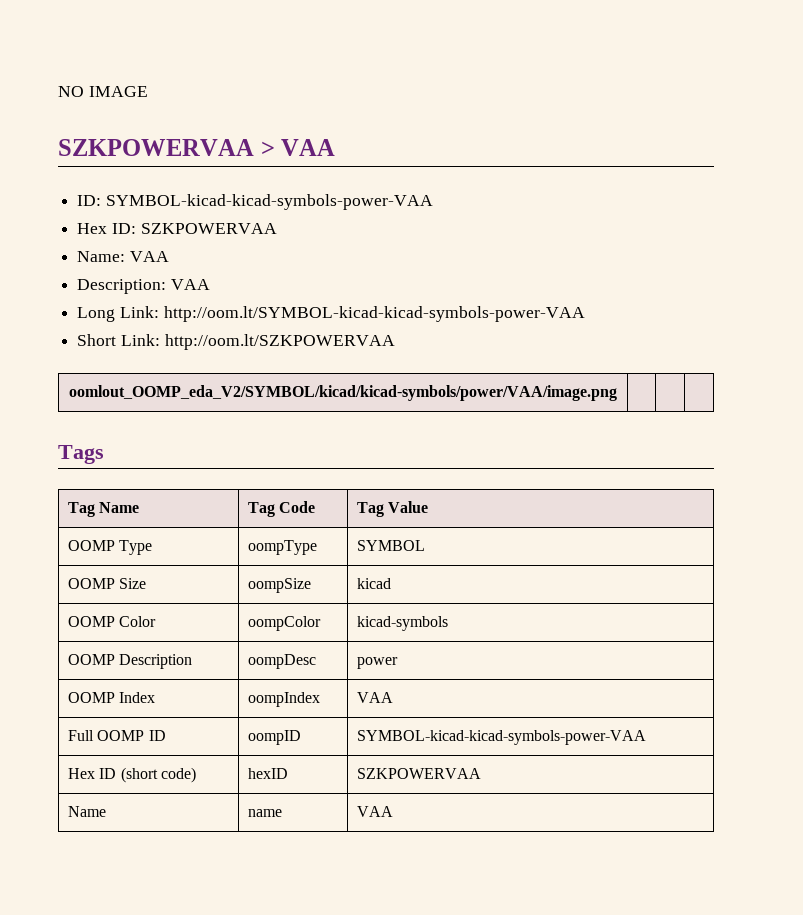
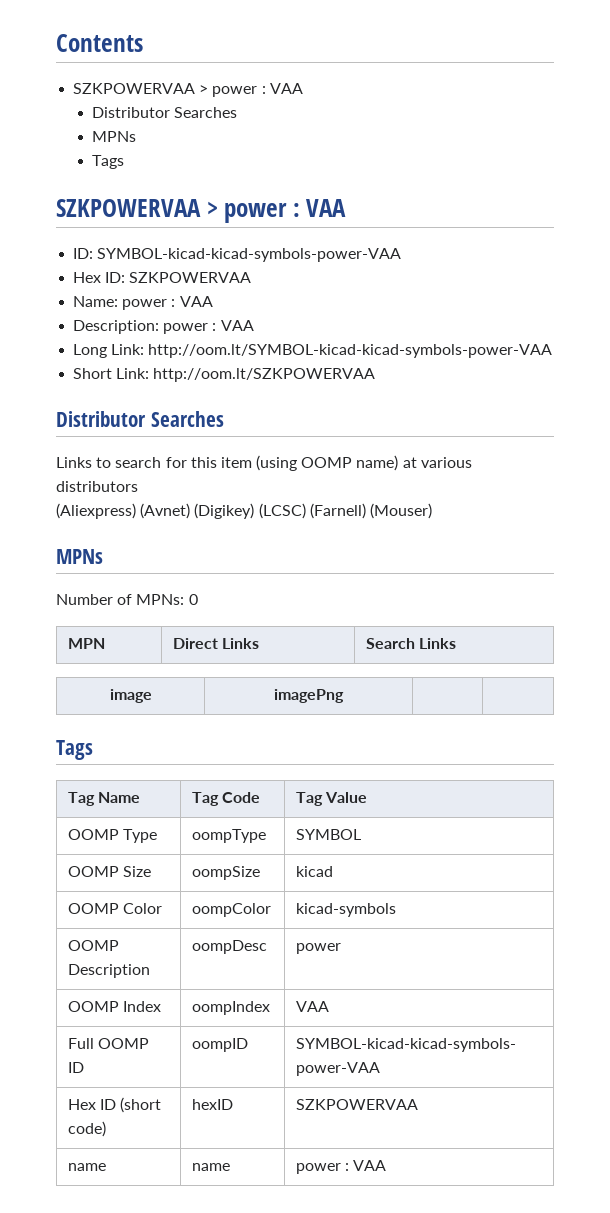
[58,86,148,97] [58,139,275,156] NO IMAGE // SZKPOWERVAA > -> [56,34,143,52] [73,83,303,97] [91,107,237,118] [91,131,136,142] [91,155,124,169] [56,199,300,223] Contents // SZKPOWERVAA > power : VAA // Distributor Searches // MPNs // Tags // SZKPOWERVAA > power :
(126, 256) none -> [122,299,176,310] power :
(167, 286) none -> [163,323,217,334] power :
[69,385,617,401] // oomlout_OOMP_eda_V2/SYMBOL/kicad/kicad-symbols/power/VAA/image.png | -> [56,411,224,427] [56,455,472,471] [56,481,138,492] [56,503,432,519] [56,549,103,564] [56,594,198,605] [67,638,105,649] [172,638,260,649] [365,638,457,649] [109,689,152,703] [274,689,344,703] // Distributor Searches // Links to search for this item (using OOMP name) at various distributors // (Aliexpress) (Avnet) (Digikey) (LCSC) (Farnell) (Mouser) // MPNs // Number of MPNs: 0 // MPN | Direct Links | Search Links // image | imagePng
[67,806,106,817] [247,809,282,817] Name | name | -> [67,1163,106,1171] [191,1163,230,1171] [295,1163,350,1174] name | name | power :

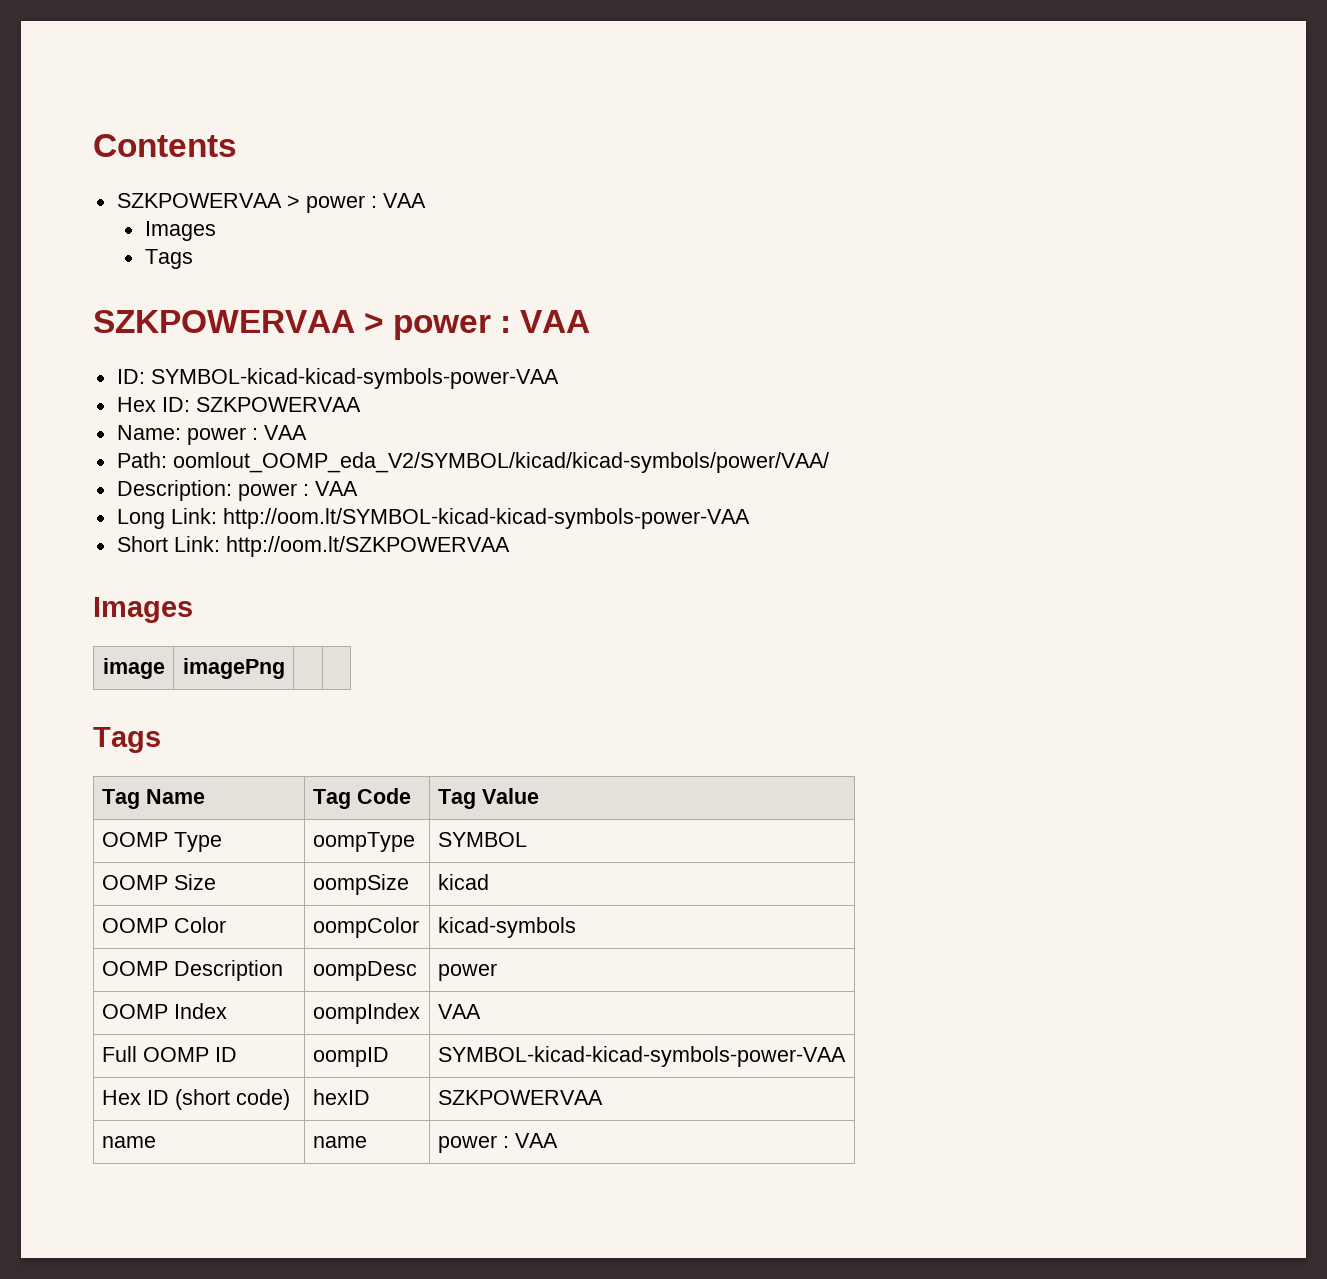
[91,107,237,118] [91,131,136,142] Distributor Searches // MPNs -> [144,221,216,241] Images
(213, 301) none -> [116,452,829,473] // Path: oomlout_OOMP_eda_V2/SYMBOL/kicad/kicad-symbols/power/VAA/
[56,411,224,427] [56,455,472,471] [56,481,138,492] [56,503,432,519] [56,549,103,564] [56,594,198,605] [67,638,105,649] [172,638,260,649] [365,638,457,649] Distributor Searches // Links to search for this item (using OOMP name) at various distributors // (Aliexpress) (Avnet) (Digikey) (LCSC) (Farnell) (Mouser) // MPNs // Number of MPNs: 0 // MPN | Direct Links | Search Links -> [93,597,193,623] Images

